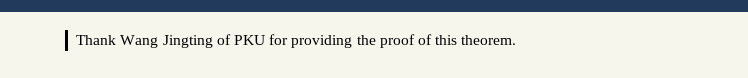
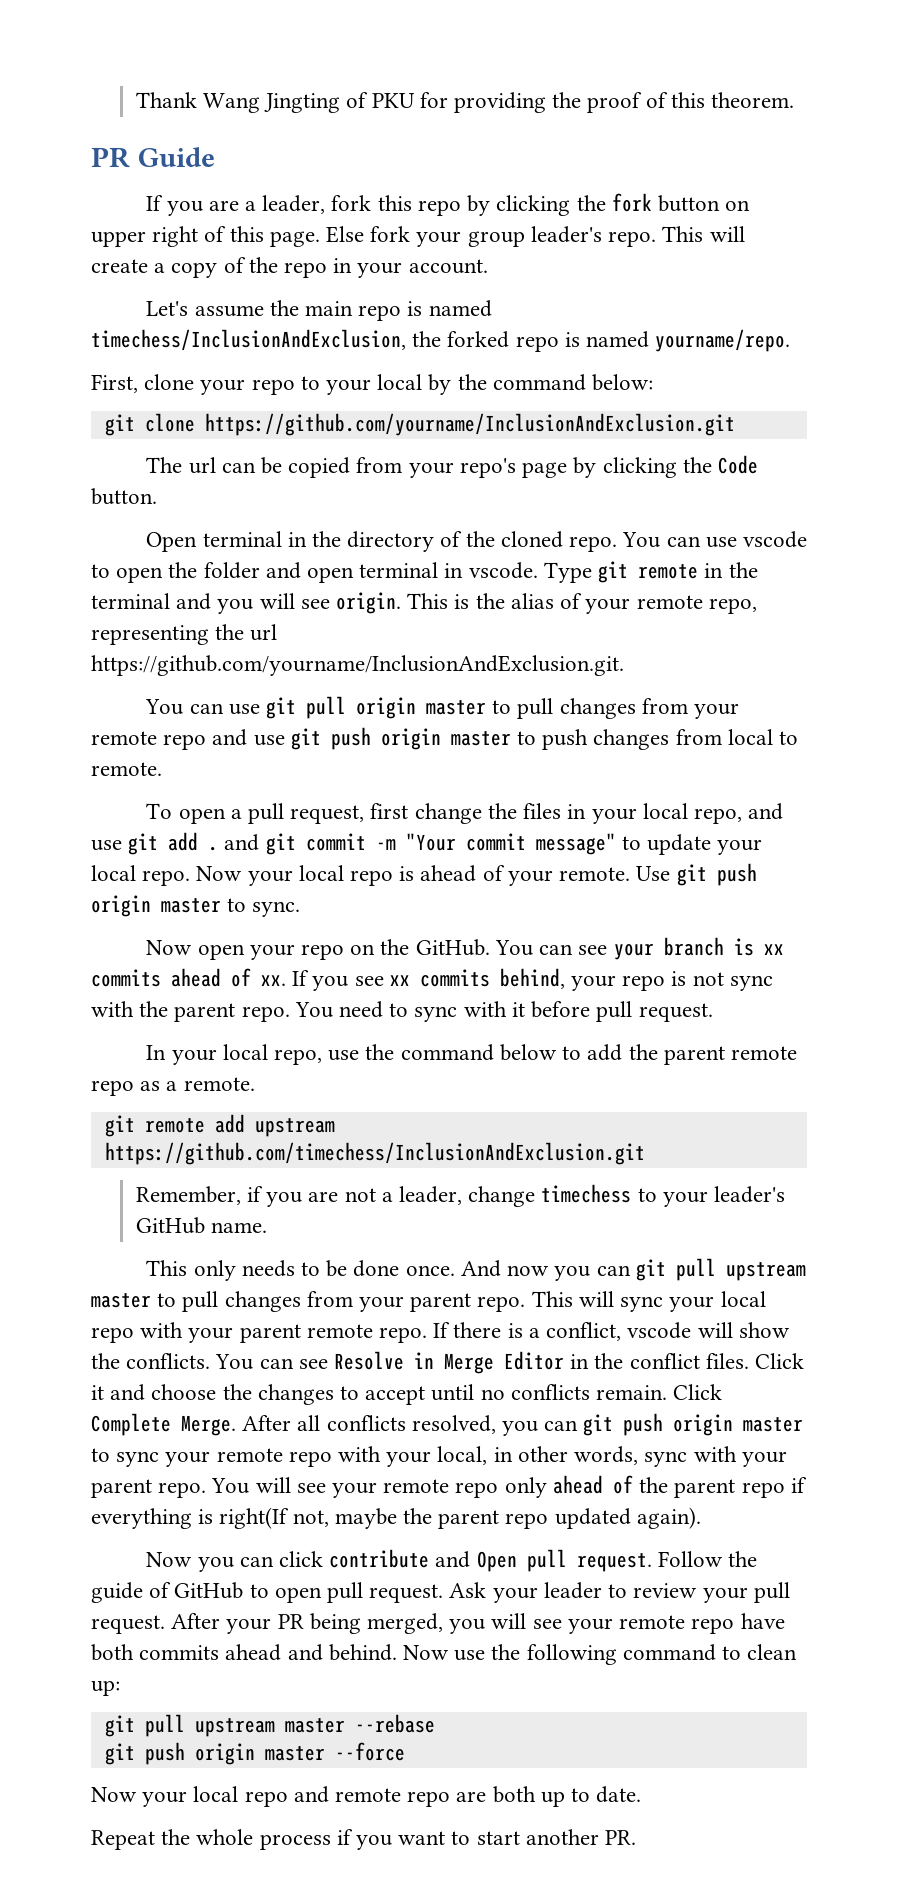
(517, 40) none -> [91,147,215,168] [146,193,751,216] [91,226,745,247] [91,257,488,278] [146,300,492,321] [91,329,791,352] [91,374,654,395] [104,413,735,436] [146,455,758,478] [91,488,157,505] [146,531,807,552] [91,561,758,583] [91,592,757,614] [91,624,278,645] [91,655,624,676] [145,696,740,719] [91,727,799,750] [91,762,162,776] [146,803,784,824] [91,832,763,855] [91,863,757,886] [91,895,301,917] [146,937,784,960] [91,968,773,991] [91,1001,713,1022] [146,1044,797,1065] [91,1077,255,1096] [104,1114,335,1137] [104,1142,645,1165] [135,1184,786,1207] [135,1217,267,1234] [146,1258,806,1281] [91,1291,766,1312] [91,1322,790,1343] [91,1351,805,1374] [91,1384,723,1405] [91,1413,804,1436] [91,1446,787,1467] [91,1475,807,1498] [91,1507,701,1529] [146,1549,758,1572] [91,1582,790,1603] [91,1613,785,1634] [91,1644,798,1665] [91,1680,120,1696] [104,1714,435,1737] [104,1742,405,1765] [91,1786,642,1807] [91,1829,637,1850] // PR Guide // If you are a leader, fork this repo by clicking the fork button on upper right of this page. Else fork your group leader's repo. This will create a copy of the repo in your account. // Let's assume the main repo is named timechess/InclusionAndExclusion, the forked repo is named yourname/repo. // First, clone your repo to your local by the command below: // git clone https://github.com/yourname/InclusionAndExclusion.git // The url can be copied from your repo's page by clicking the Code button. // Open terminal in the directory of the cloned repo. You can use vscode to open the folder and open terminal in vscode. Type git remote in the terminal and you will see origin. This is the alias of your remote repo, representing the url https://github.com/yourname/InclusionAndExclusion.git. // You can use git pull origin master to pull changes from your remote repo and use git push origin master to push changes from local to remote. // To open a pull request, first change the files in your local repo, and use git add . and git commit -m "Your commit message" to update your local repo. Now your local repo is ahead of your remote. Use git push origin master to sync. // Now open your repo on the GitHub. You can see your branch is xx commits ahead of xx. If you see xx commits behind, your repo is not sync with the parent repo. You need to sync with it before pull request. // In your local repo, use the command below to add the parent remote repo as a remote. // git remote add upstream https://github.com/timechess/InclusionAndExclusion.git // Remember, if you are not a leader, change timechess to your leader's GitHub name. // This only needs to be done once. And now you can git pull upstream master to pull changes from your parent repo. This will sync your local repo with your parent remote repo. If there is a conflict, vscode will show the conflicts. You can see Resolve in Merge Editor in the conflict files. Click it and choose the changes to accept until no conflicts remain. Click Complete Merge. After all conflicts resolved, you can git push origin master to sync your remote repo with your local, in other words, sync with your parent repo. You will see your remote repo only ahead of the parent repo if everything is right(If not, maybe the parent repo updated again). // Now you can click contribute and Open pull request. Follow the guide of GitHub to open pull request. Ask your leader to review your pull request. After your PR being merged, you will see your remote repo have both commits ahead and behind. Now use the following command to clean up: // git pull upstream master --rebase // git push origin master --force // Now your local repo and remote repo are both up to date. // Repeat the whole process if you want to start another PR.

